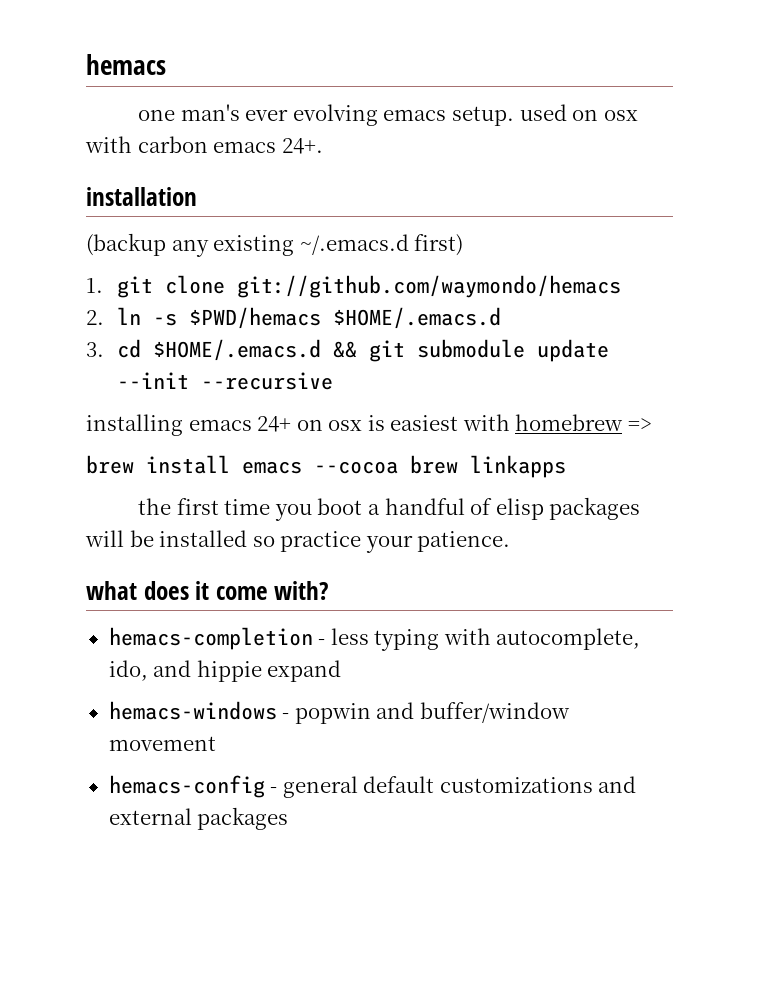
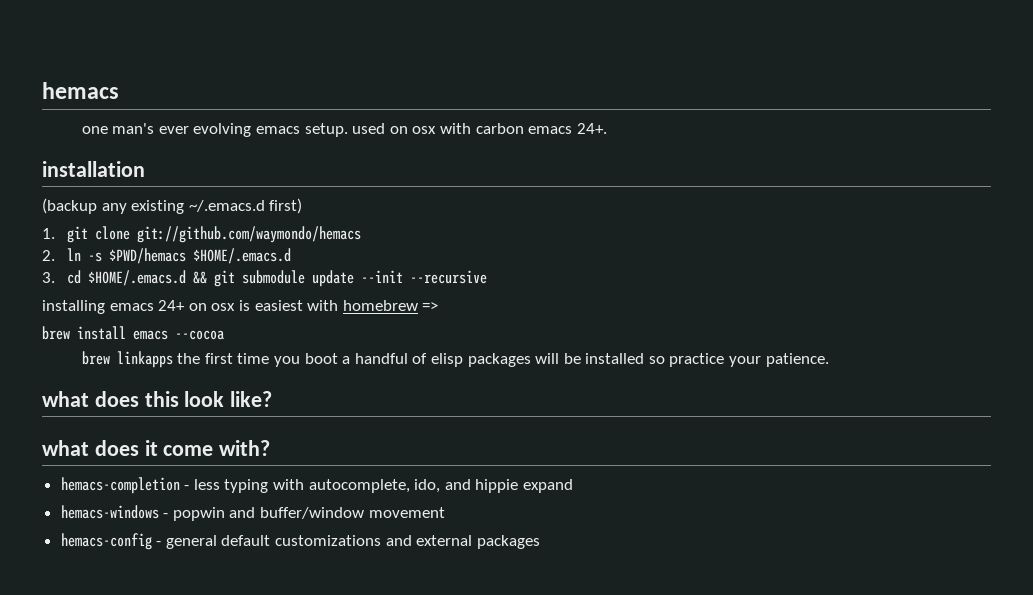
(398, 467) none -> (224, 335) //
(566, 466) // -> (173, 359) none
(511, 541) none -> [42,391,273,407] // what does this look like?

